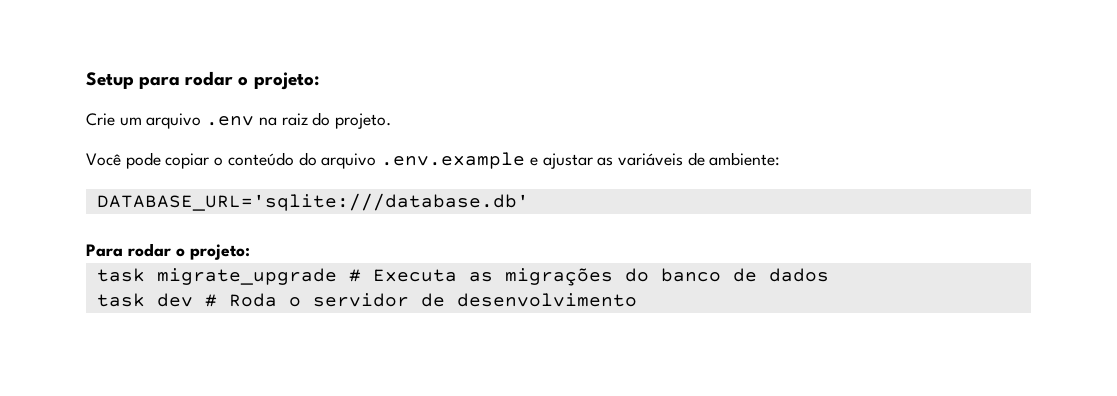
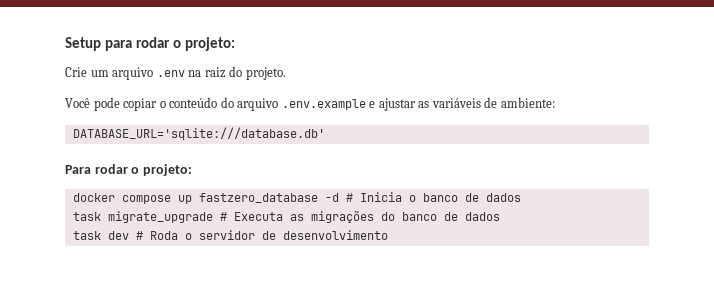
(250, 252) none -> [72,192,521,204] // docker compose up fastzero_database -d # Inicia o banco de dados

